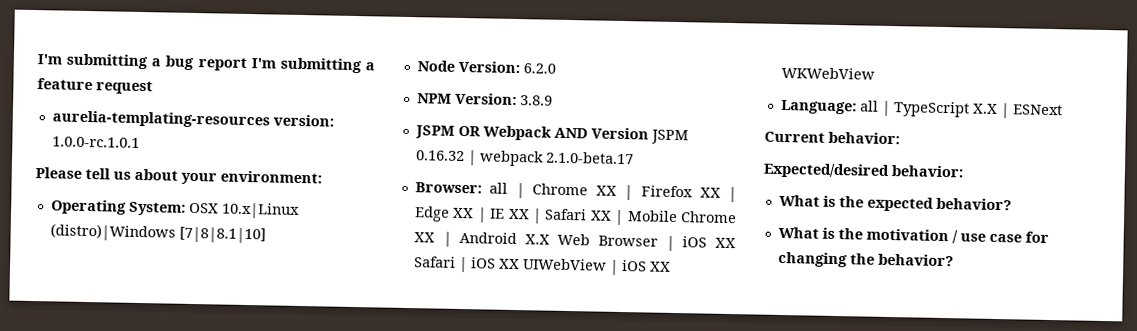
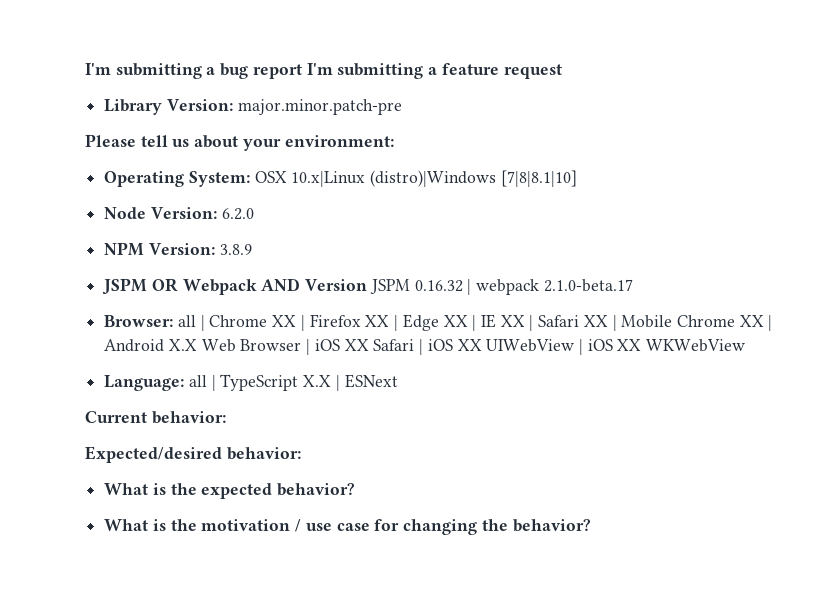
[51,110,334,129] [51,136,140,148] aurelia-templating-resources version: 1.0.0-rc.1.0.1 -> [104,99,402,115] Library Version: major.minor.patch-pre

